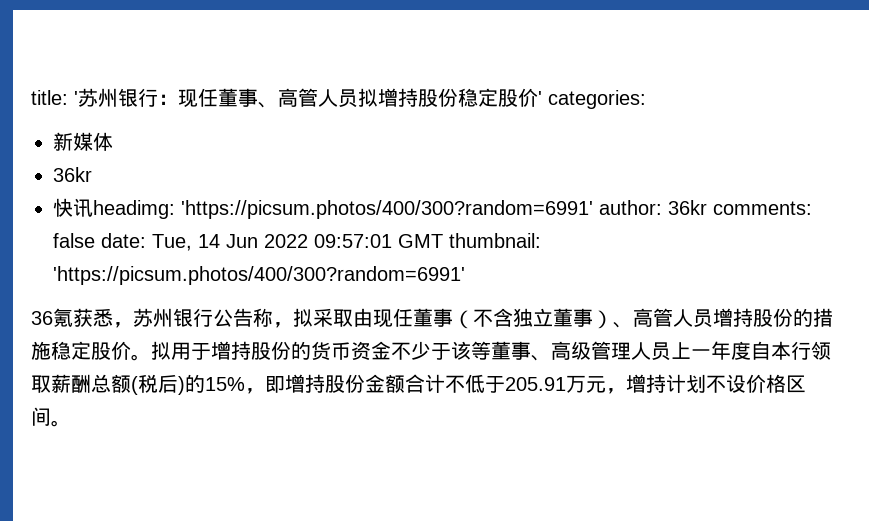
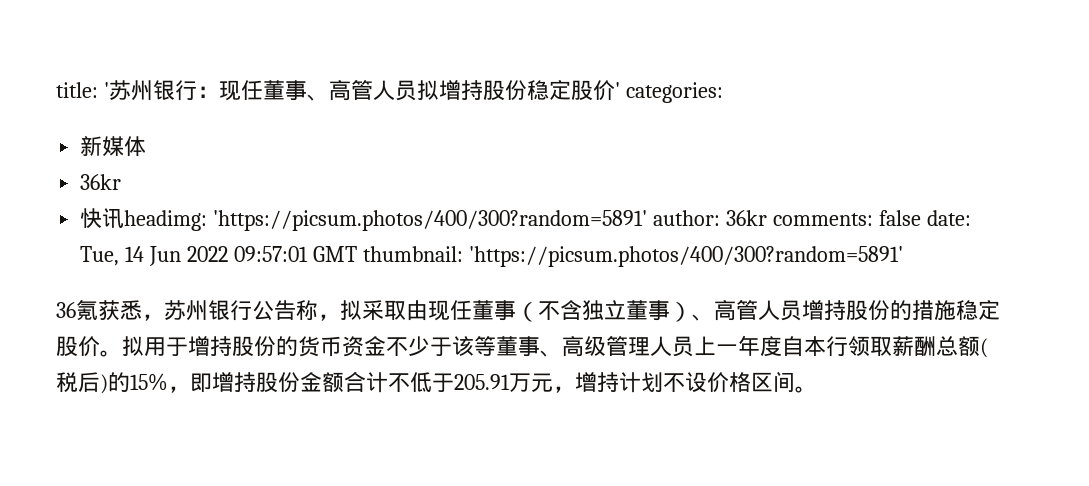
[181,200,593,219] 'https://picsum.photos/400/300?random=6991' -> [213,210,648,231] 'https://picsum.photos/400/300?random=5891'
[53,266,465,285] 'https://picsum.photos/400/300?random=6991' -> [468,246,903,267] 'https://picsum.photos/400/300?random=5891'

